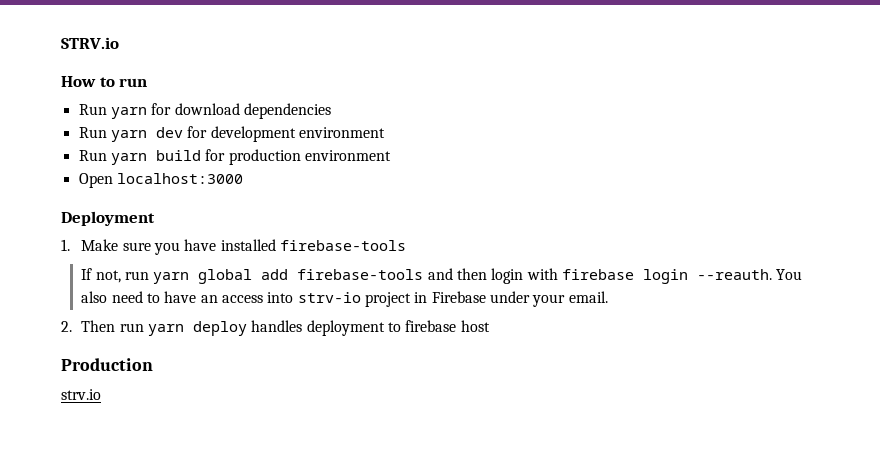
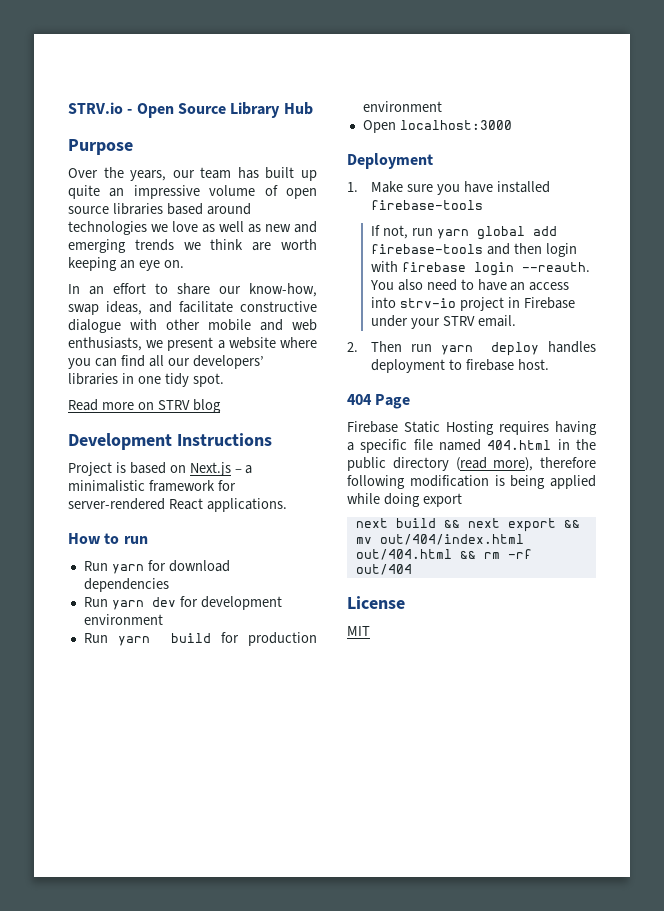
(119, 43) none -> [127,102,313,118] [68,139,133,155] [68,167,317,181] [68,185,317,199] [68,203,251,215] [68,221,317,235] [68,239,317,253] [68,257,184,271] [68,283,317,297] [68,301,317,315] [68,319,317,333] [68,337,317,351] [68,355,264,369] [68,373,224,387] [68,399,221,413] [68,433,272,450] [68,462,253,476] [68,480,236,492] [68,498,287,512] - Open Source Library Hub // Purpose // Over the years, our team has built up quite an impressive volume of open source libraries based around technologies we love as well as new and emerging trends we think are worth keeping an eye on. // In an effort to share our know-how, swap ideas, and facilitate constructive dialogue with other mobile and web enthusiasts, we present a website where you can find all our developers’ libraries in one tidy spot. // Read more on STRV blog // Development Instructions // Project is based on Next.js – a minimalistic framework for server-rendered React applications.
(566, 300) none -> [442,316,475,326] STRV
[460,320,490,332] [61,358,153,371] [61,389,101,400] host // Production // strv.io -> [517,359,549,370] [347,394,411,409] [347,421,597,435] [347,439,596,453] [347,457,596,471] [347,475,596,489] [347,493,462,507] [355,518,580,532] [355,534,524,545] [355,549,532,560] [355,564,412,575] [347,596,405,609] [347,626,370,636] host. // 404 Page // Firebase Static Hosting requires having a specific file named 404.html in the public directory (read more), therefore following modification is being applied while doing export // next build && next export && mv out/404/index.html out/404.html && rm -rf out/404 // License // MIT

